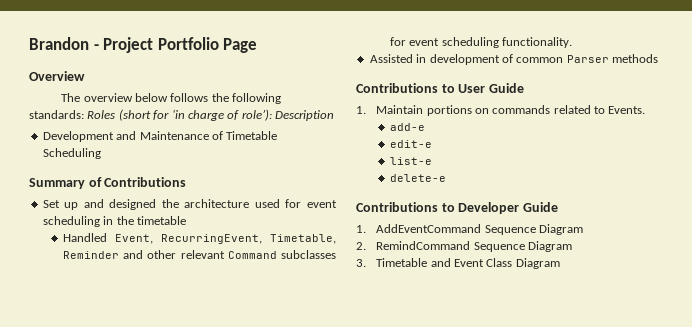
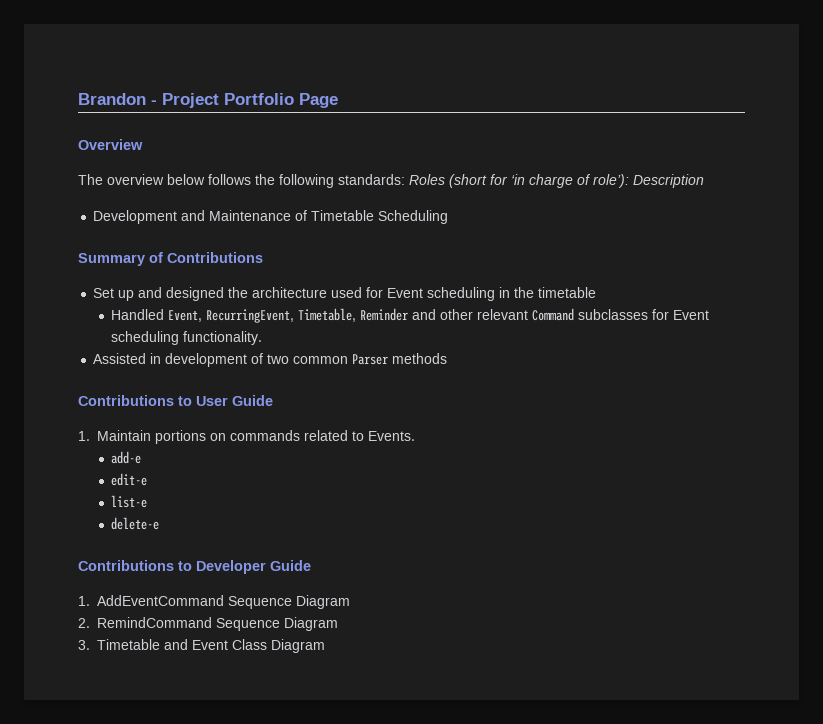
[307,200,337,208] event -> [387,288,424,298] Event
[409,38,440,46] event -> [673,310,710,320] Event
(513, 58) none -> [267,354,290,364] two

